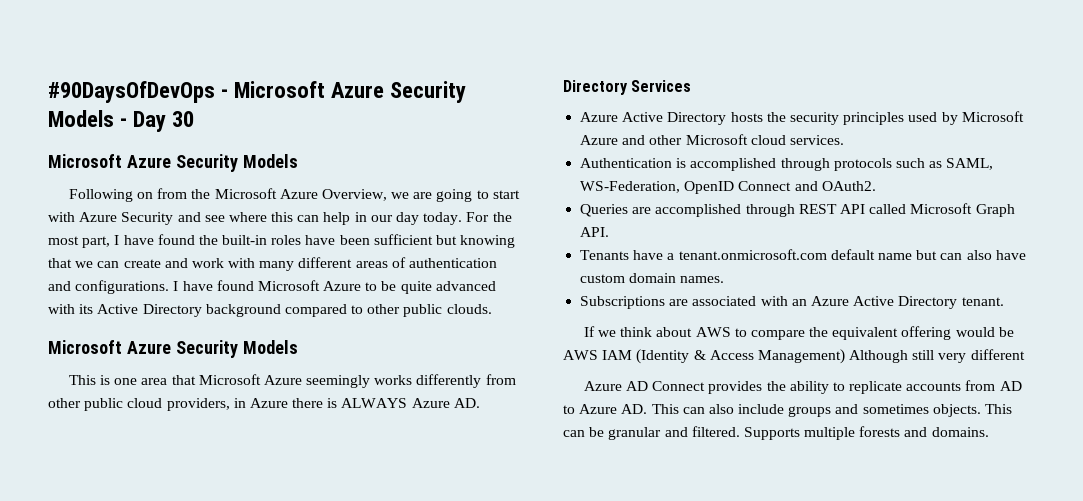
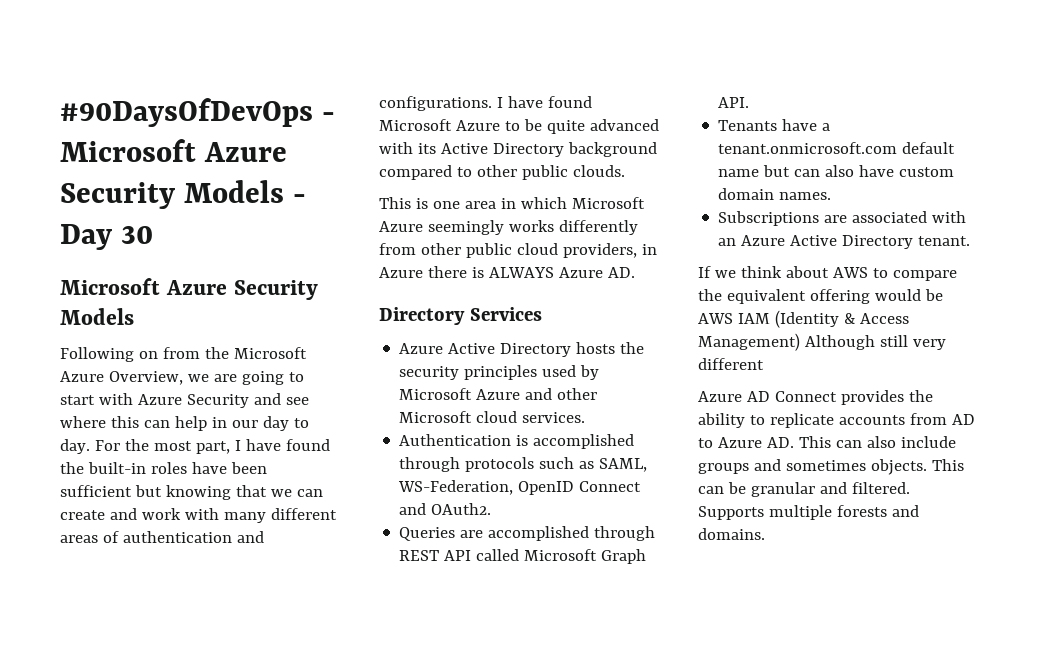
[423,212,463,225] today. -> [293,418,309,428] [60,439,90,454] to day.
[48,340,298,358] // Microsoft Azure Security Models -> (625, 171) none
[171,375,196,385] that -> [500,197,567,209] in which

